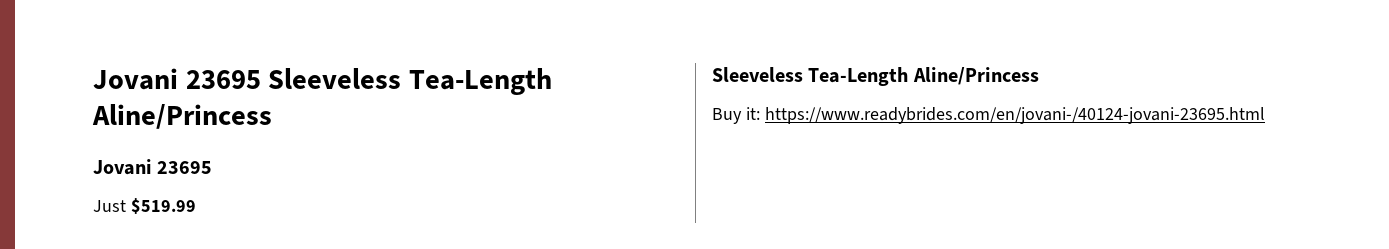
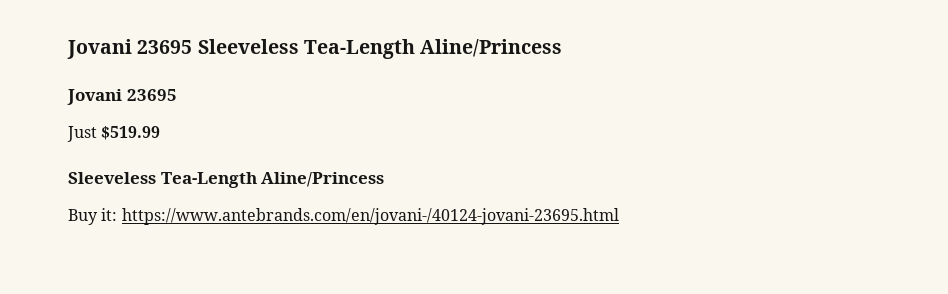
[764,107,1265,124] https://www.readybrides.com/en/jovani-/40124-jovani-23695.html -> [121,208,619,225] https://www.antebrands.com/en/jovani-/40124-jovani-23695.html

